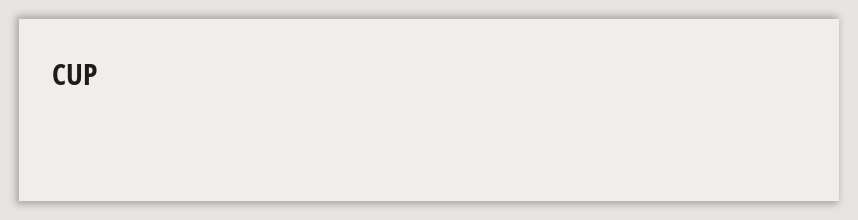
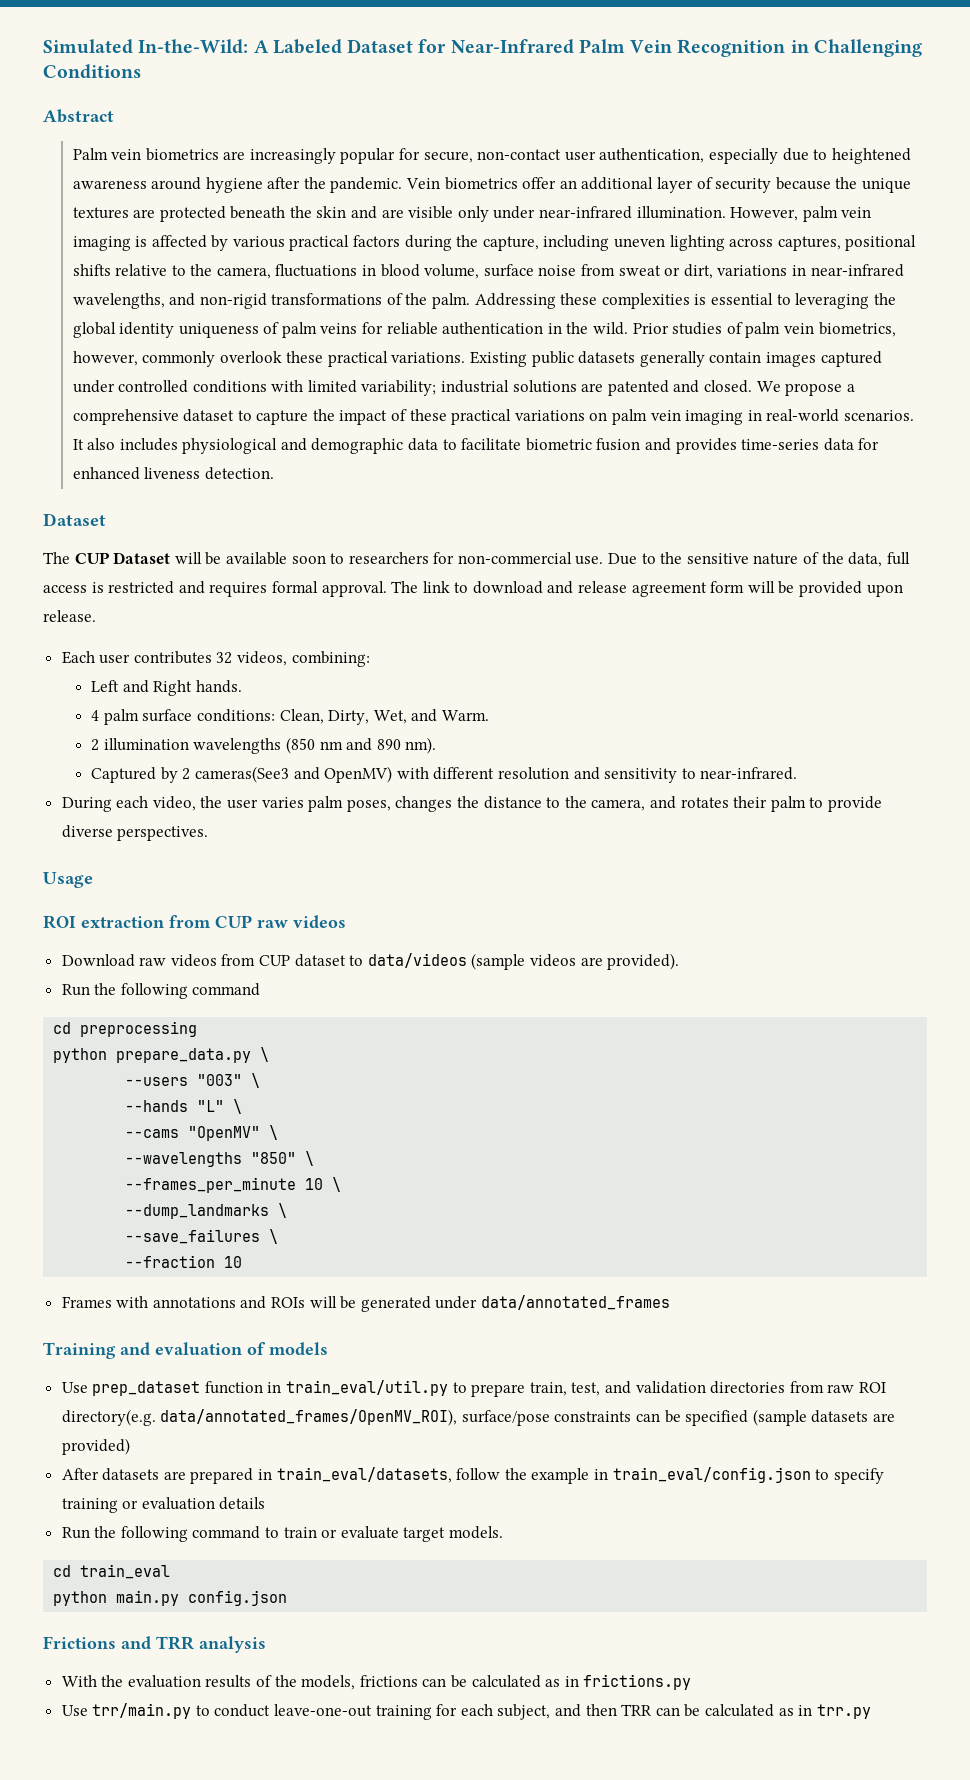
[52,64,97,85] CUP -> [43,39,922,57] [43,64,141,79] [43,109,114,123] [72,148,911,164] [72,177,911,193] [72,206,872,222] [72,235,917,251] [72,264,904,279] [72,293,896,309] [72,322,896,338] [72,351,882,367] [72,380,855,396] [72,409,914,425] [72,438,880,454] [72,467,274,480] [43,513,106,526] [43,552,910,567] [43,581,903,597] [43,610,96,622] [61,651,370,667] [91,680,242,696] [91,709,489,725] [91,737,437,754] [91,766,798,783] [61,796,882,812] [61,825,209,841] [43,872,93,888] [43,915,346,929] [61,953,680,970] [61,983,261,999] [53,1021,198,1037] [53,1047,270,1063] [125,1073,261,1088] [125,1099,243,1114] [125,1125,279,1141] [125,1151,315,1167] [125,1177,342,1193] [125,1203,288,1219] [125,1229,279,1244] [125,1255,243,1268] [61,1295,671,1312] [43,1342,328,1359] [61,1380,886,1397] [61,1409,896,1426] [61,1438,130,1455] [61,1467,884,1484] [61,1497,266,1513] [61,1526,504,1542] [53,1564,171,1579] [53,1590,288,1606] [43,1636,266,1653] [61,1674,692,1690] [61,1703,871,1720] Simulated In-the-Wild: A Labeled Dataset for Near-Infrared Palm Vein Recognition in Challenging Conditions // Abstract // Palm vein biometrics are increasingly popular for secure, non-contact user authentication, especially due to heightened awareness around hygiene after the pandemic. Vein biometrics offer an additional layer of security because the unique textures are protected beneath the skin and are visible only under near-infrared illumination. However, palm vein imaging is affected by various practical factors during the capture, including uneven lighting across captures, positional shifts relative to the camera, fluctuations in blood volume, surface noise from sweat or dirt, variations in near-infrared wavelengths, and non-rigid transformations of the palm. Addressing these complexities is essential to leveraging the global identity uniqueness of palm veins for reliable authentication in the wild. Prior studies of palm vein biometrics, however, commonly overlook these practical variations. Existing public datasets generally contain images captured under controlled conditions with limited variability; industrial solutions are patented and closed. We propose a comprehensive dataset to capture the impact of these practical variations on palm vein imaging in real-world scenarios. It also includes physiological and demographic data to facilitate biometric fusion and provides time-series data for enhanced liveness detection. // Dataset // The CUP Dataset will be available soon to researchers for non-commercial use. Due to the sensitive nature of the data, full access is restricted and requires formal approval. The link to download and release agreement form will be provided upon release. // Each user contributes 32 videos, combining: // Left and Right hands. // 4 palm surface conditions: Clean, Dirty, Wet, and Warm. // 2 illumination wavelengths (850 nm and 890 nm). // Captured by 2 cameras(See3 and OpenMV) with different resolution and sensitivity to near-infrared. // During each video, the user varies palm poses, changes the distance to the camera, and rotates their palm to provide diverse perspectives. // Usage // ROI extraction from CUP raw videos // Download raw videos from CUP dataset to data/videos (sample videos are provided). // Run the following command // cd preprocessing // python prepare_data.py \ // --users "003" \ // --hands "L" \ // --cams "OpenMV" \ // --wavelengths "850" \ // --frames_per_minute 10 \ // --dump_landmarks \ // --save_failures \ // --fraction 10 // Frames with annotations and ROIs will be generated under data/annotated_frames // Training and evaluation of models // Use prep_dataset function in train_eval/util.py to prepare train, test, and validation directories from raw ROI directory(e.g. data/annotated_frames/OpenMV_ROI), surface/pose constraints can be specified (sample datasets are provided) // After datasets are prepared in train_eval/datasets, follow the example in train_eval/config.json to specify training or evaluation details // Run the following command to train or evaluate target models. // cd train_eval // python main.py config.json // Frictions and TRR analysis // With the evaluation results of the models, frictions can be calculated as in frictions.py // Use trr/main.py to conduct leave-one-out training for each subject, and then TRR can be calculated as in trr.py

